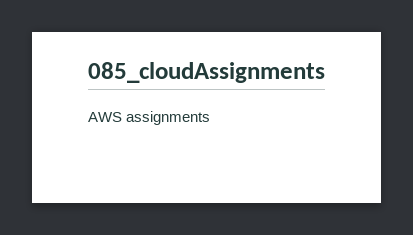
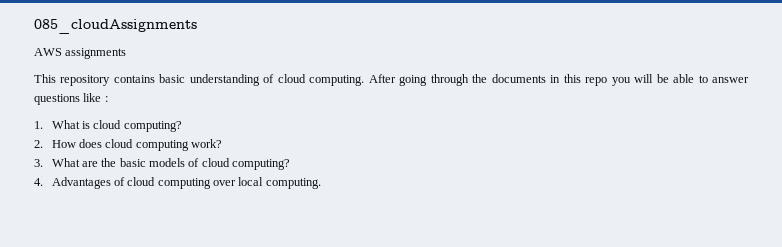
(211, 118) none -> [34,74,750,86] [34,93,108,105] [34,120,182,132] [34,139,223,151] [34,158,291,170] [34,177,321,189] // This repository contains basic understanding of cloud computing. After going through the documents in this repo you will be able to answer questions like : // 1. What is cloud computing? // 2. How does cloud computing work? // 3. What are the basic models of cloud computing? // 4. Advantages of cloud computing over local computing.

